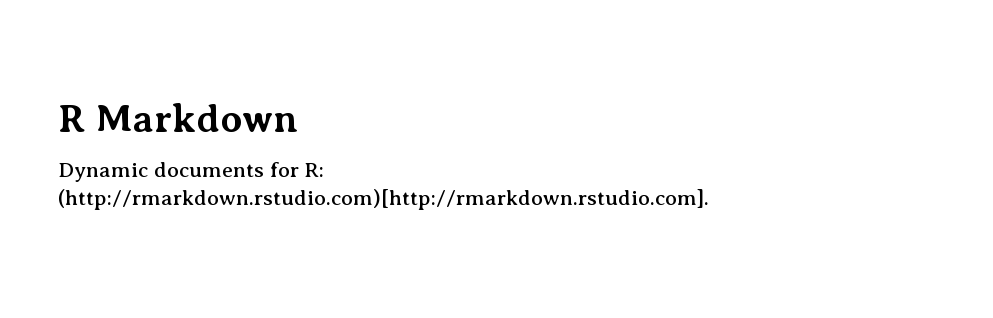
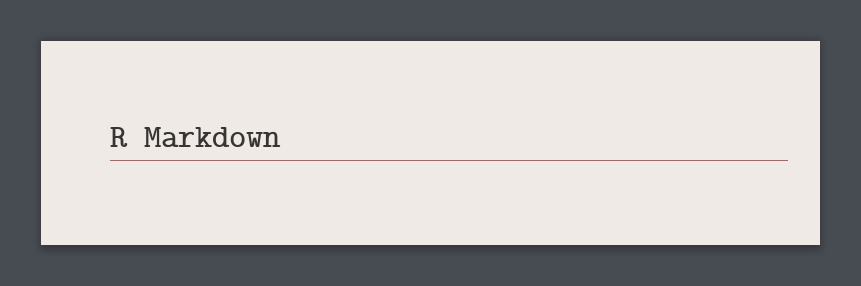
[58,162,325,182] [58,189,709,210] // Dynamic documents for R: (http://rmarkdown.rstudio.com)[http://rmarkdown.rstudio.com]. -> (281, 137) none

